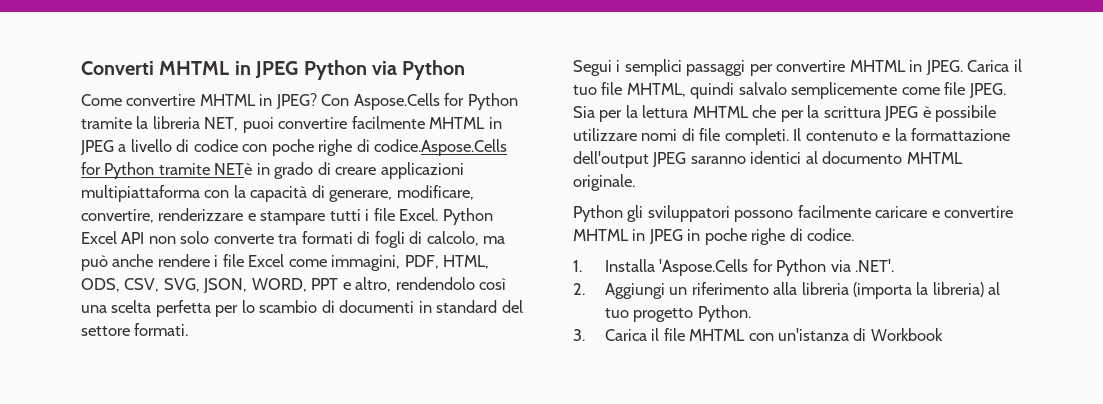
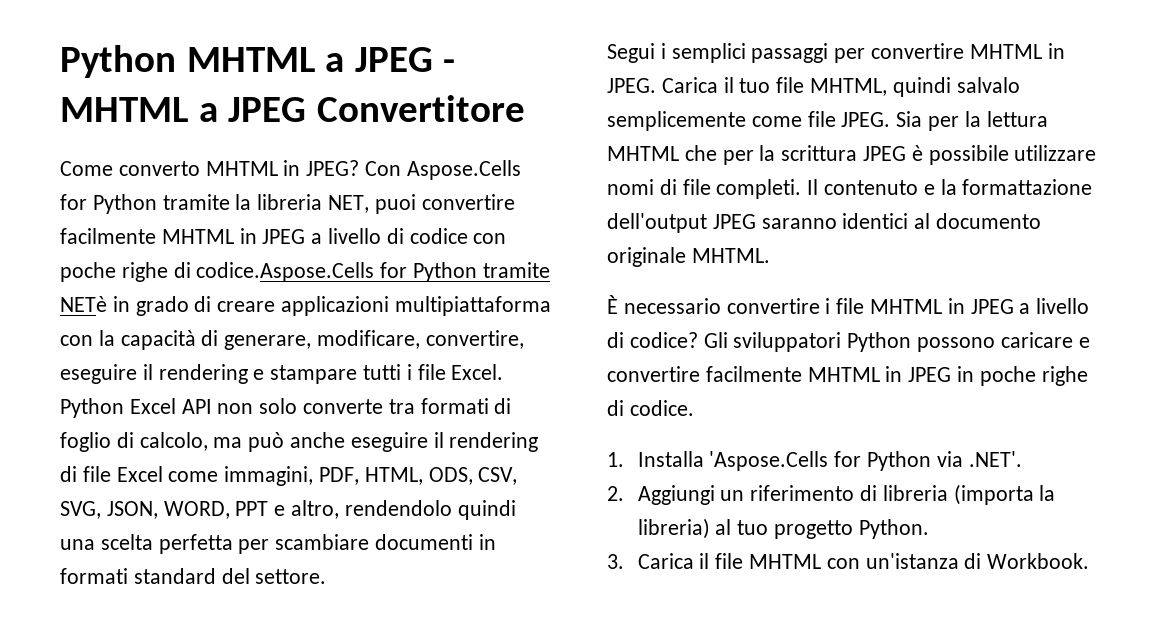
[81,60,466,80] Converti MHTML in JPEG Python via Python -> [60,45,456,78] [60,95,525,122] Python MHTML a JPEG - MHTML a JPEG Convertitore
[126,94,196,106] convertire -> [118,161,200,176] converto
[158,208,244,221] renderizzare -> [60,364,248,384] eseguire il rendering
[374,231,405,248] fogli -> [60,432,111,452] foglio
[157,254,219,267] rendere i -> [350,432,539,452] [60,466,77,482] eseguire il rendering di
[479,278,507,290] così -> [457,500,516,520] quindi
[241,300,335,313] lo scambio di -> [275,534,370,550] scambiare
(432, 307) none -> [60,568,128,584] formati
[81,323,189,336] settore formati. -> [255,569,327,584] settore.
[906,152,963,164] [573,174,635,191] [573,205,871,222] MHTML originale. // Python gli sviluppatori possono facilmente -> [607,247,770,267] [607,295,1090,314] [607,332,996,352] originale MHTML. // È necessario convertire i file MHTML in JPEG a livello di codice? Gli sviluppatori Python possono
(1014, 212) none -> [705,366,802,382] facilmente
[773,282,798,295] alla -> [860,485,878,501] di
[870,328,943,341] Workbook -> [987,553,1090,569] Workbook.

